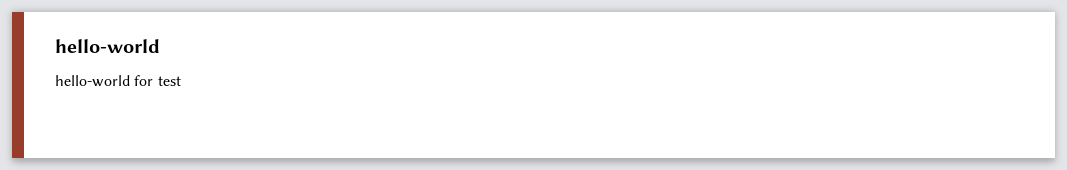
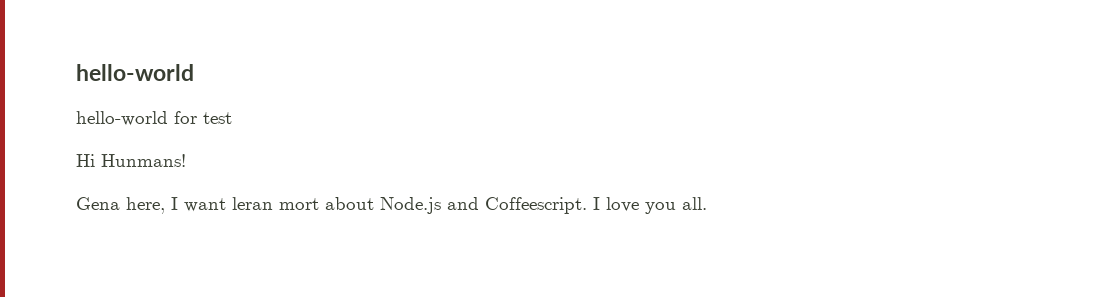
(181, 81) none -> [76,154,186,167] [76,197,707,214] // Hi Hunmans! // Gena here, I want leran mort about Node.js and Coffeescript. I love you all.

